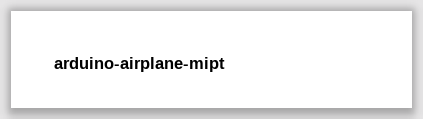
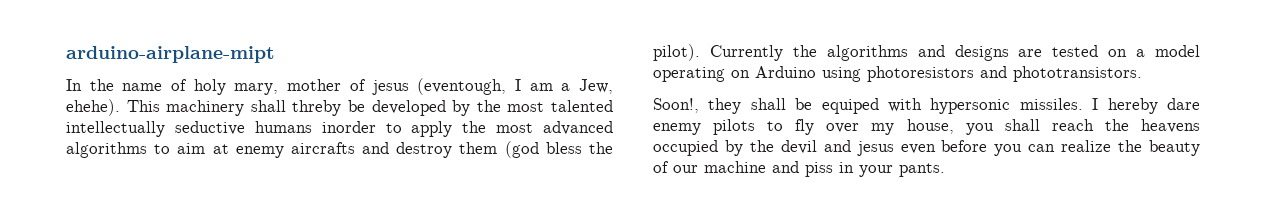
(225, 64) none -> [66,78,613,95] [66,99,614,116] [66,121,613,137] [66,141,613,158] [653,44,1200,61] [653,66,1142,82] [653,98,1200,114] [653,119,1200,135] [653,140,1200,156] [653,161,945,177] // In the name of holy mary, mother of jesus (eventough, I am a Jew, ehehe). This machinery shall threby be developed by the most talented intellectually seductive humans inorder to apply the most advanced algorithms to aim at enemy aircrafts and destroy them (god bless the pilot). Currently the algorithms and designs are tested on a model operating on Arduino using photoresistors and phototransistors. // Soon!, they shall be equiped with hypersonic missiles. I hereby dare enemy pilots to fly over my house, you shall reach the heavens occupied by the devil and jesus even before you can realize the beauty of our machine and piss in your pants.

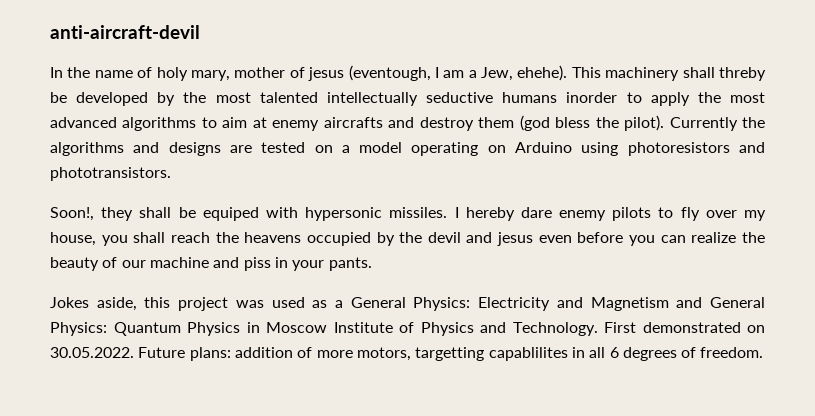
[66,46,275,63] arduino-airplane-mipt -> [50,25,200,39] anti-aircraft-devil
(945, 170) none -> [50,297,765,311] [50,322,765,336] [50,347,764,361] // Jokes aside, this project was used as a General Physics: Electricity and Magnetism and General Physics: Quantum Physics in Moscow Institute of Physics and Technology. First demonstrated on 30.05.2022. Future plans: addition of more motors, targetting capablilites in all 6 degrees of freedom.

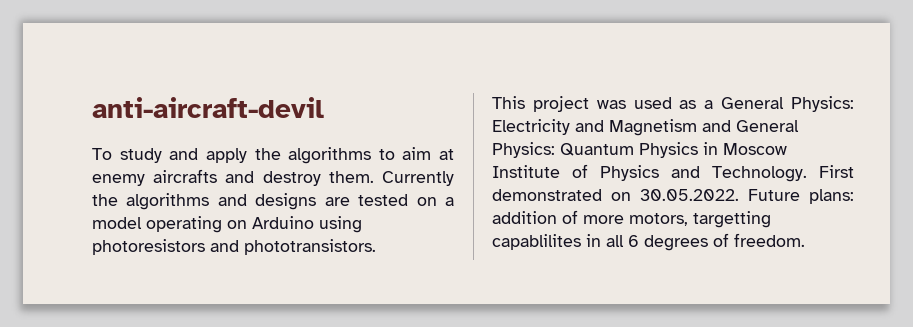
[50,65,767,81] [50,92,766,106] [50,117,117,128] In the name of holy mary, mother of jesus (eventough, I am a Jew, ehehe). This machinery shall threby be developed by the most talented intellectually seductive humans inorder to apply the most advanced -> [92,148,281,163] To study and apply the
[478,115,665,131] them (god bless the pilot). -> [328,171,374,183] them.
[50,207,766,221] [50,232,765,246] [50,257,372,271] [50,297,171,311] Soon!, they shall be equiped with hypersonic missiles. I hereby dare enemy pilots to fly over my house, you shall reach the heavens occupied by the devil and jesus even before you can realize the beauty of our machine and piss in your pants. // Jokes aside, this -> [492,96,525,109] This

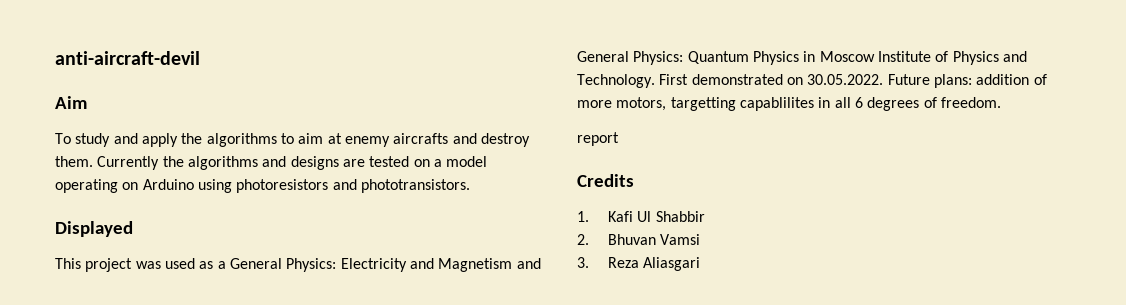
(324, 107) none -> [55,96,87,109] // Aim
(376, 247) none -> [55,221,133,237] // Displayed
(805, 240) none -> [577,132,619,146] [577,174,634,187] [577,211,705,222] [577,234,701,245] [577,257,701,271] // report // Credits // 1. Kafi Ul Shabbir // 2. Bhuvan Vamsi // 3. Reza Aliasgari

